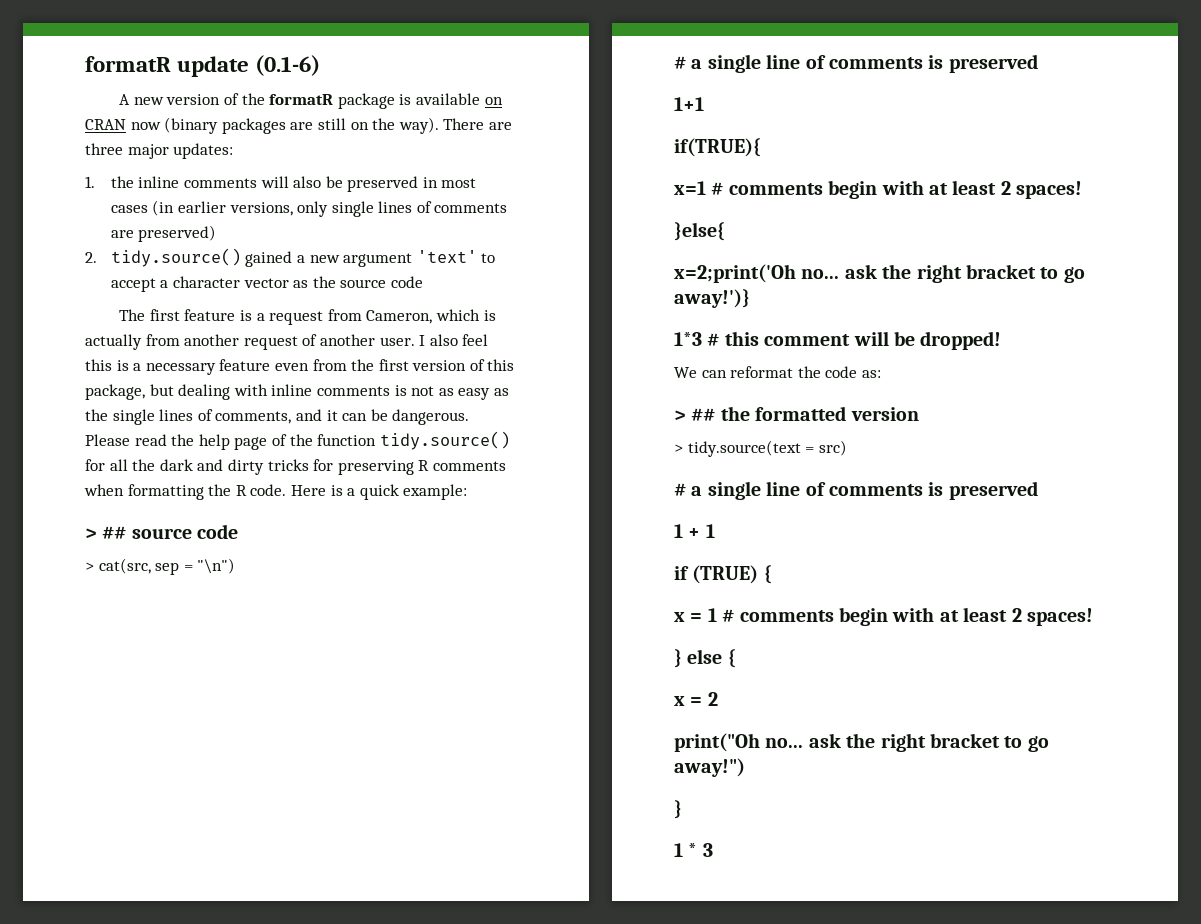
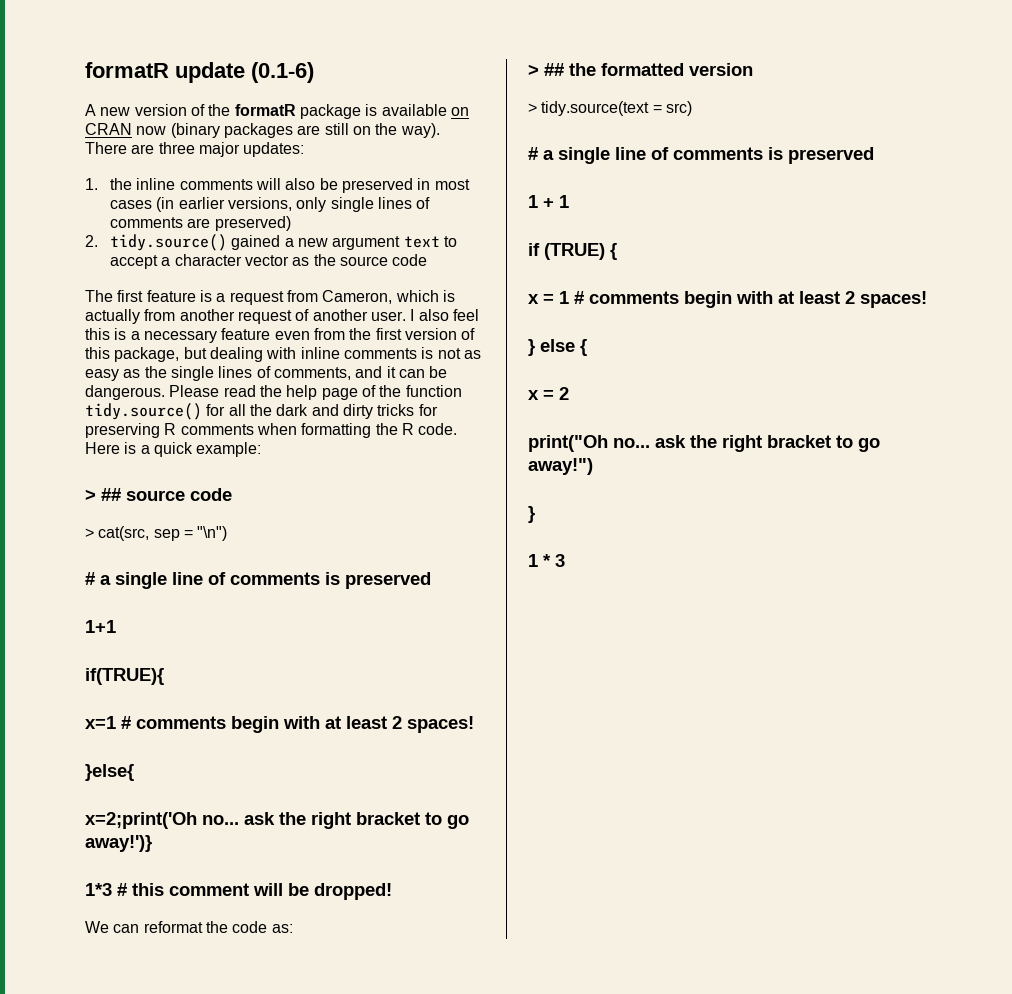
[416,250,477,263] 'text' -> [403,236,440,248] text

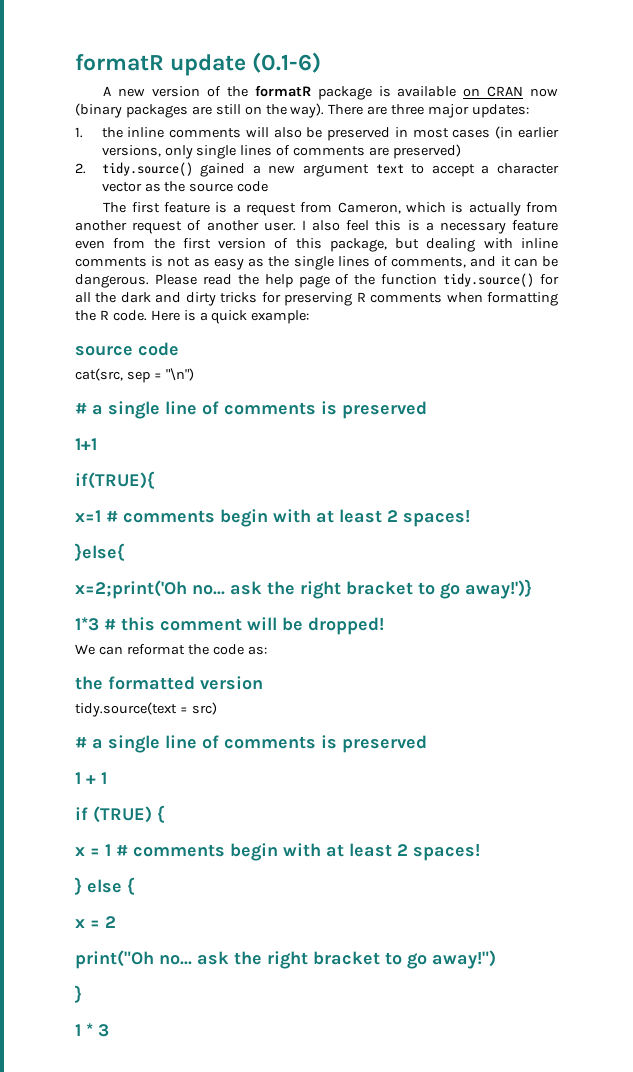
[85,488,232,501] [85,528,94,538] > ## source code // > -> [75,342,179,356] source code //
[528,63,564,76] > ## -> (267, 650) none
[528,103,537,113] > -> (263, 683) none

